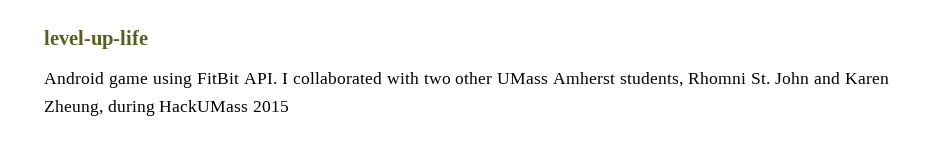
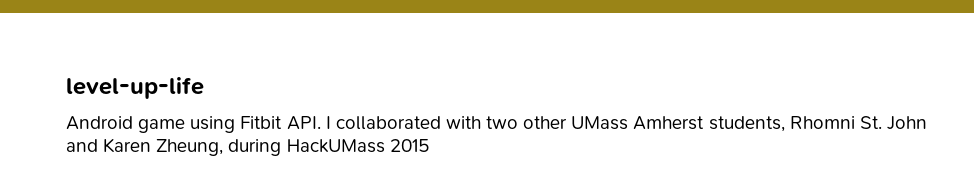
[196,73,239,84] FitBit -> [240,116,283,129] Fitbit

